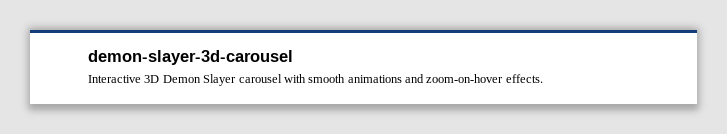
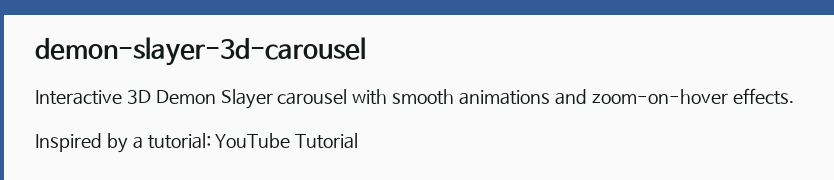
(543, 78) none -> [35,133,359,153] // Inspired by a tutorial: YouTube Tutorial

